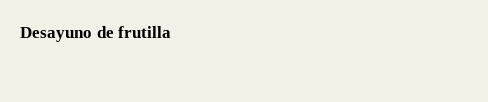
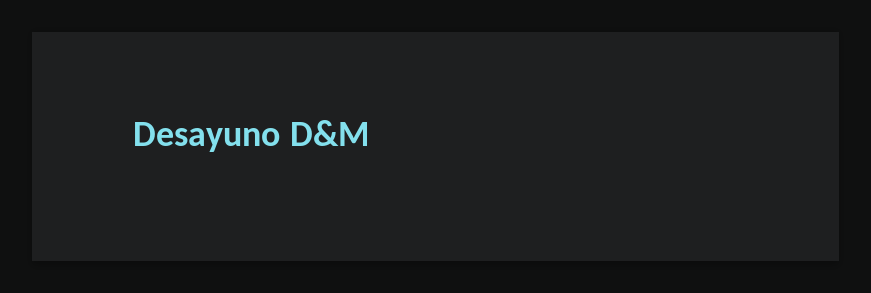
[96,26,172,38] de frutilla -> [289,120,369,146] D&M

